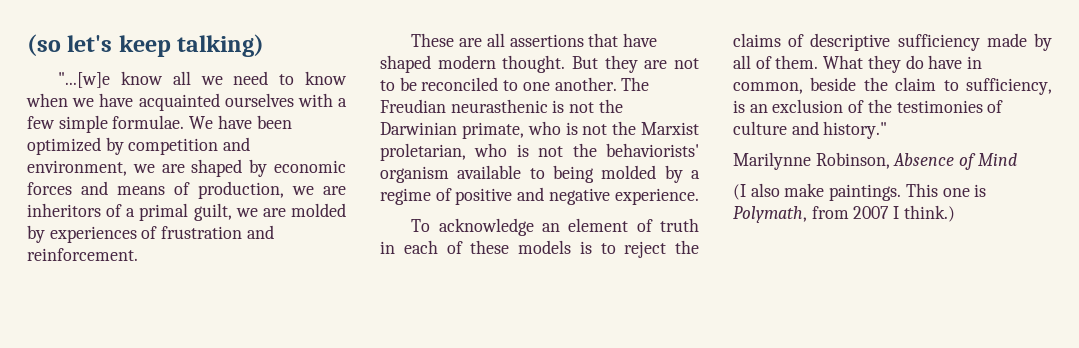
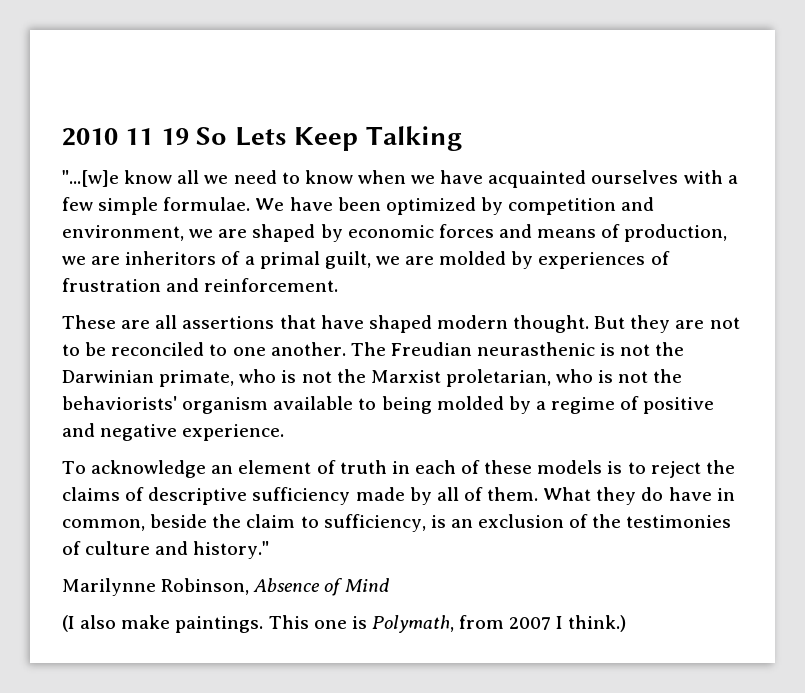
[27,34,265,57] (so let's keep talking) -> [62,126,462,151] 2010 11 19 So Lets Keep Talking

